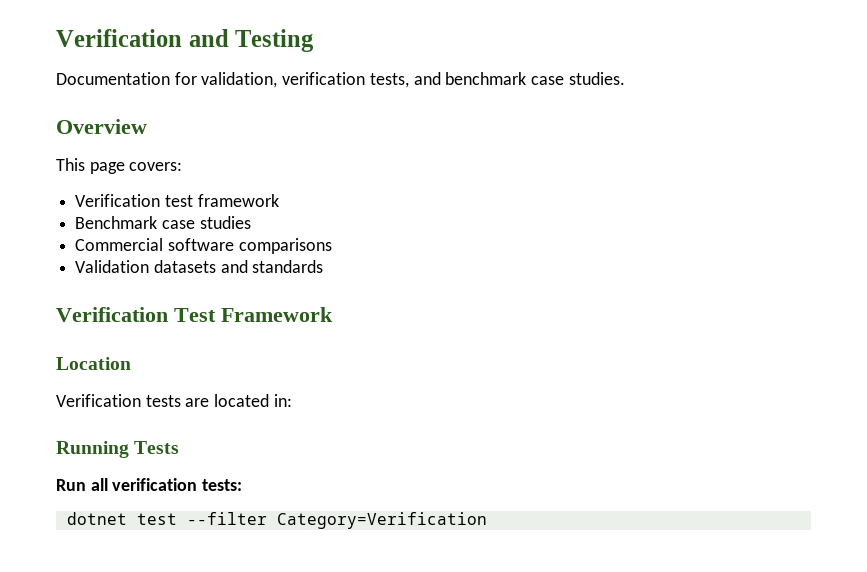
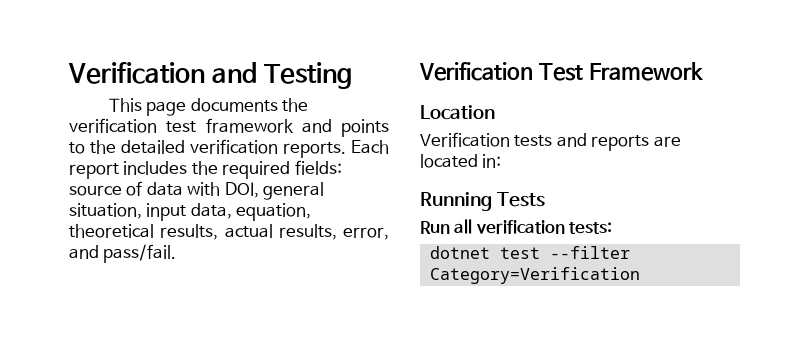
[56,72,625,88] [56,119,147,134] // Documentation for validation, verification tests, and benchmark case studies. // Overview -> (352, 75) none
[129,162,183,171] [75,194,161,207] covers: // Verification -> [190,98,308,112] [69,118,157,133] documents the verification
[75,216,251,229] [75,238,332,254] [75,260,324,273] // Benchmark case studies // Commercial software comparisons // Validation datasets and standards -> [301,119,389,137] [69,139,389,158] [69,160,342,179] [69,181,325,200] [69,203,312,221] [69,224,389,240] [69,244,177,263] and points to the detailed verification reports. Each report includes the required fields: source of data with DOI, general situation, input data, equation, theoretical results, actual results, error, and pass/fail.
(181, 401) none -> [556,133,650,151] and reports

